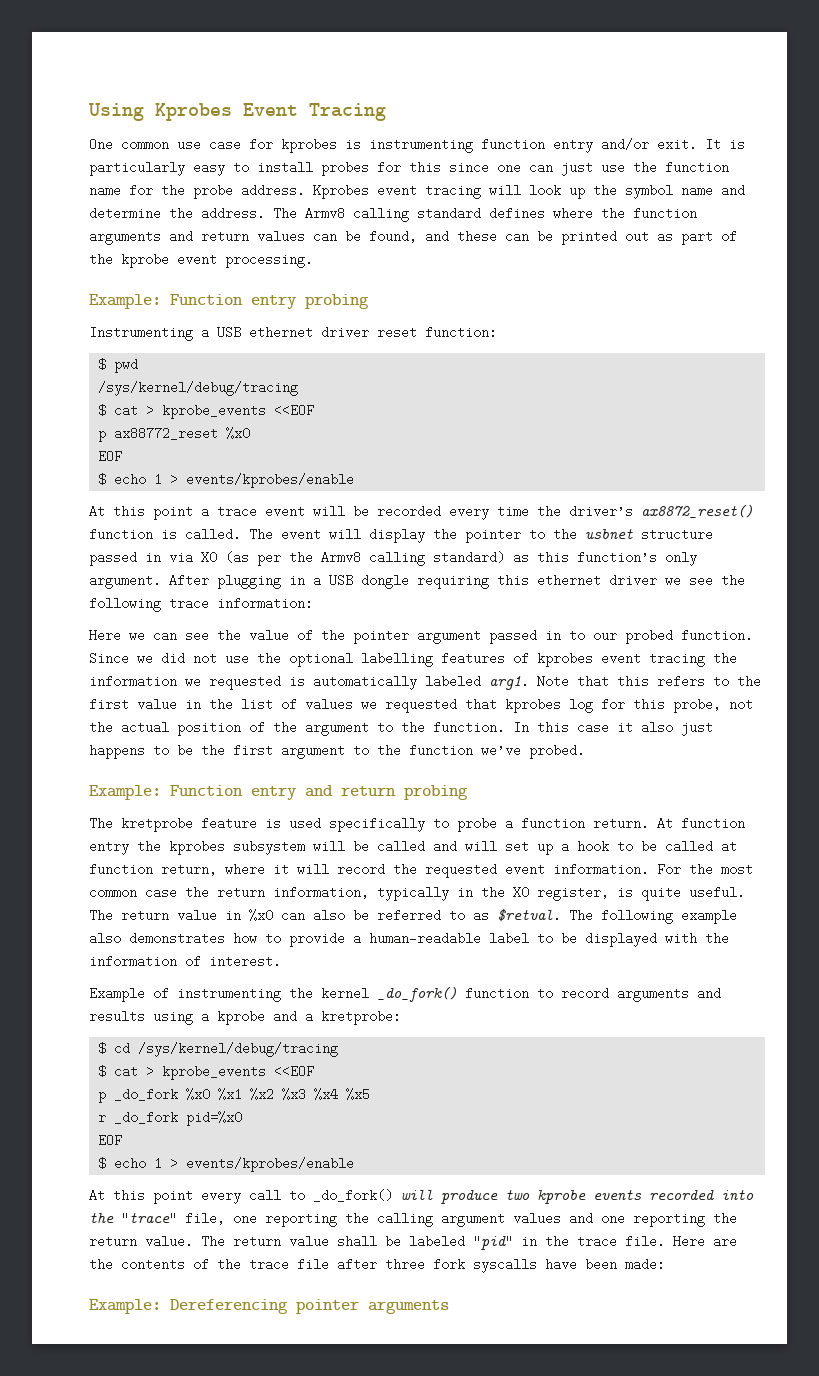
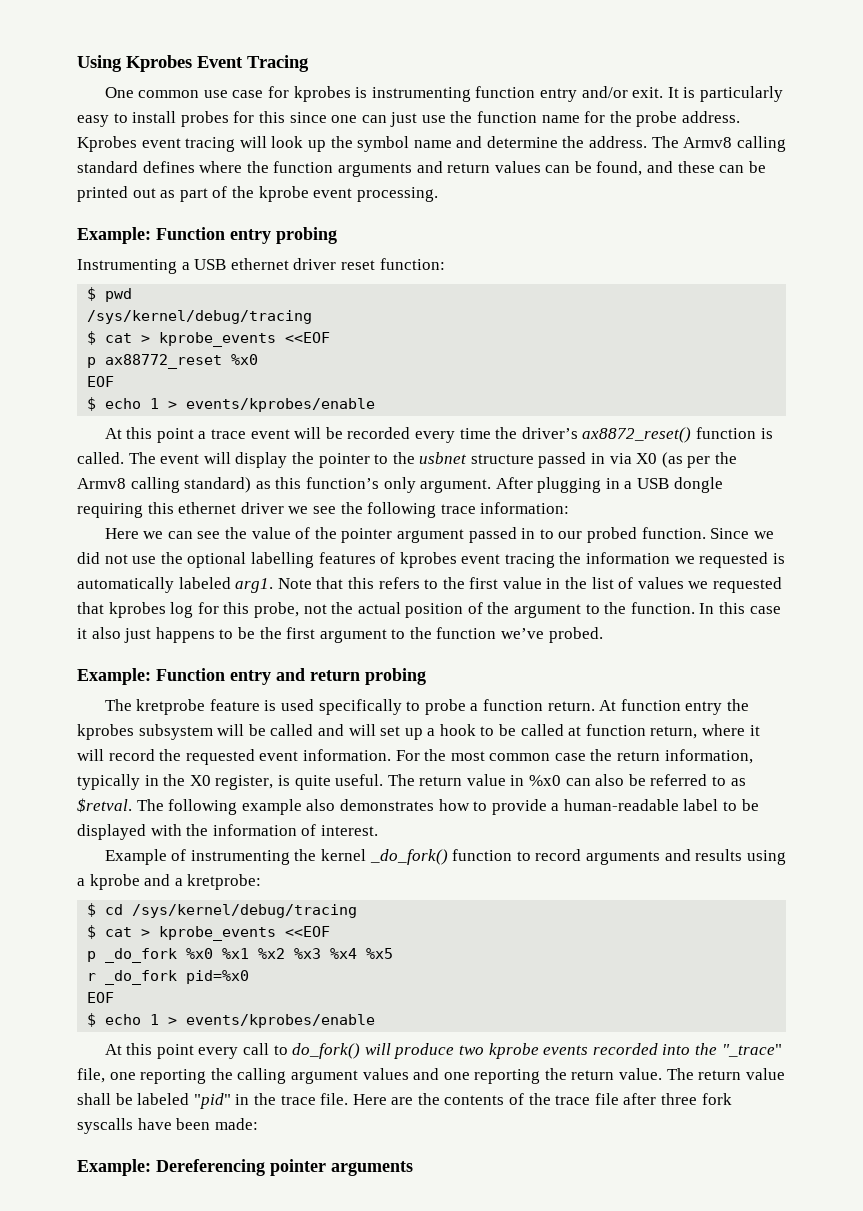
[313,1189,393,1202] _do_fork() -> [292,1043,361,1059] do_fork()
[121,1212,177,1225] "trace" -> [721,1044,782,1057] "_trace"

